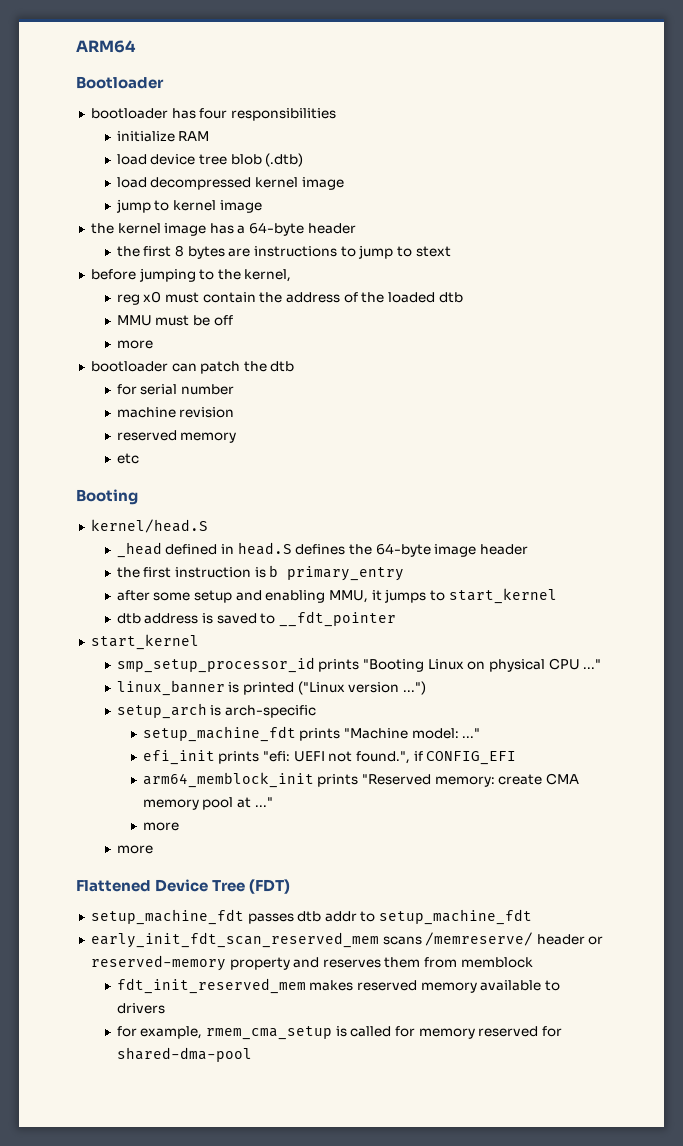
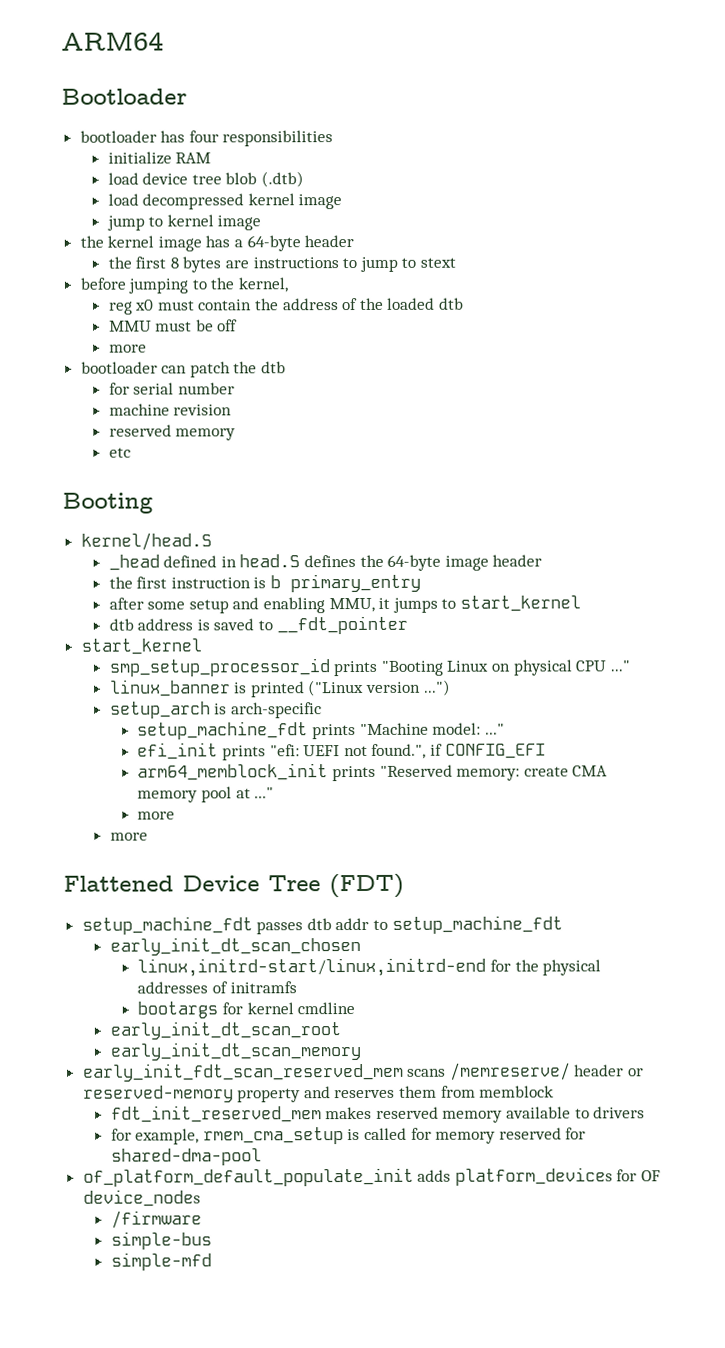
(533, 917) none -> [109,937,361,956] [137,957,602,977] [137,981,297,994] [137,1001,356,1019] [109,1021,341,1040] [109,1042,362,1061] // early_init_dt_scan_chosen // linux,initrd-start/linux,initrd-end for the physical addresses of initramfs // bootargs for kernel cmdline // early_init_dt_scan_root // early_init_dt_scan_memory
(252, 1054) none -> [82,1167,662,1187] [82,1189,201,1207] [110,1210,202,1229] [110,1231,212,1250] [110,1252,212,1271] // of_platform_default_populate_init adds platform_devices for OF device_nodes // /firmware // simple-bus // simple-mfd

